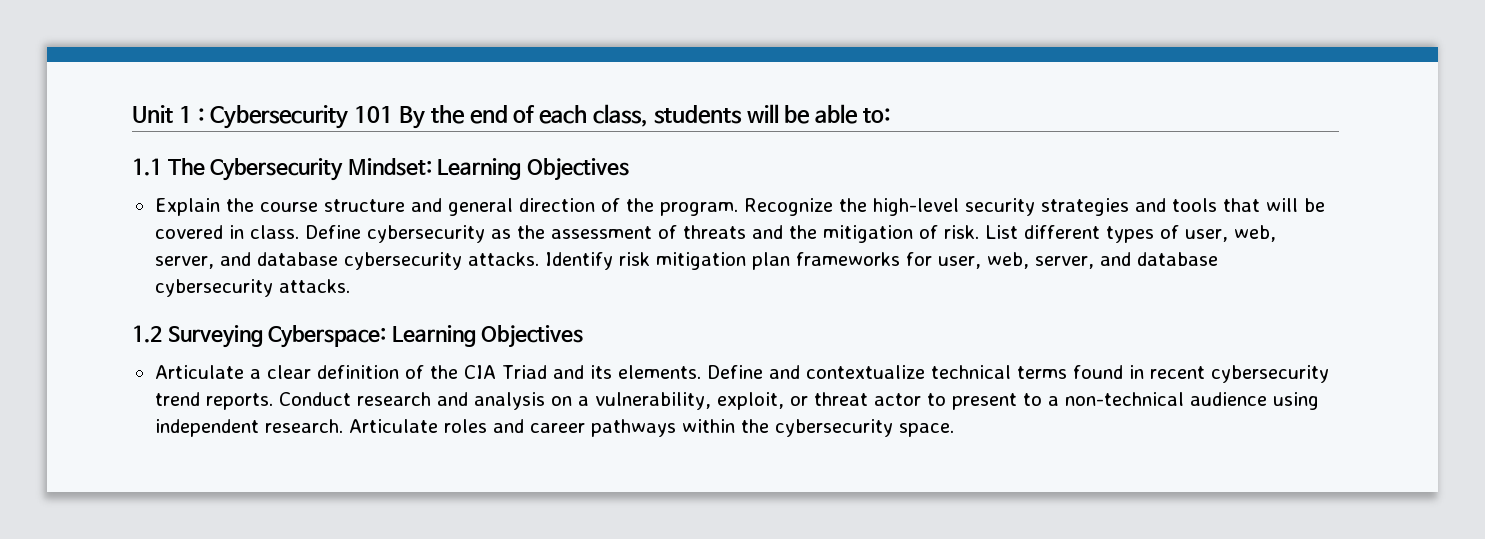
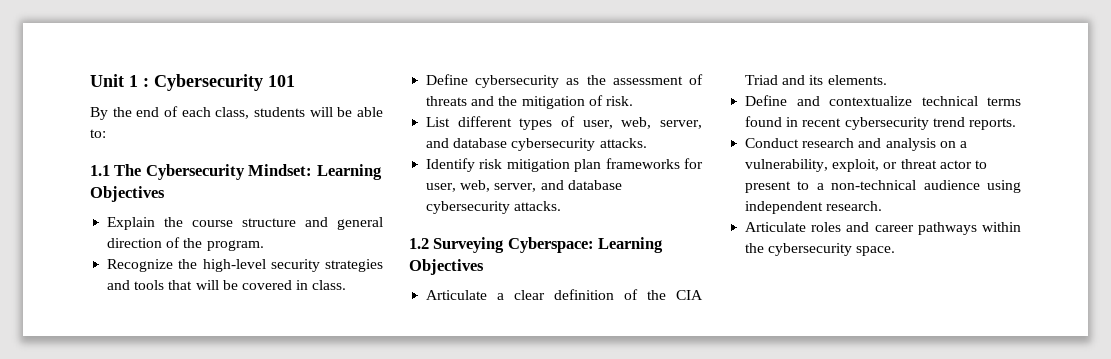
(394, 114) none -> (295, 81) //
(738, 209) none -> (264, 245) //
(299, 232) none -> (347, 285) //
(979, 232) none -> (633, 101) //
(539, 259) none -> (647, 143) //
(701, 372) none -> (887, 80) //
(273, 401) none -> (1016, 124) //
(343, 426) none -> (883, 206) //

